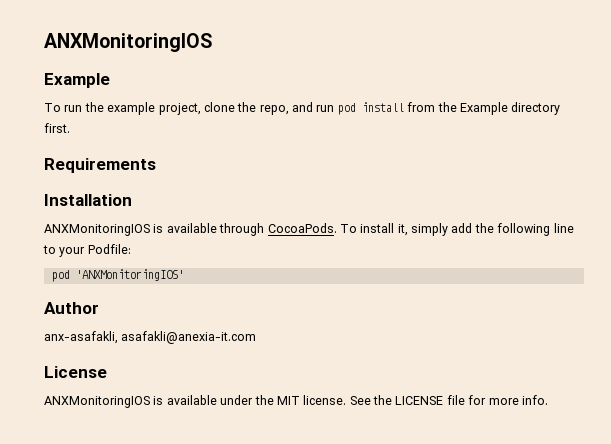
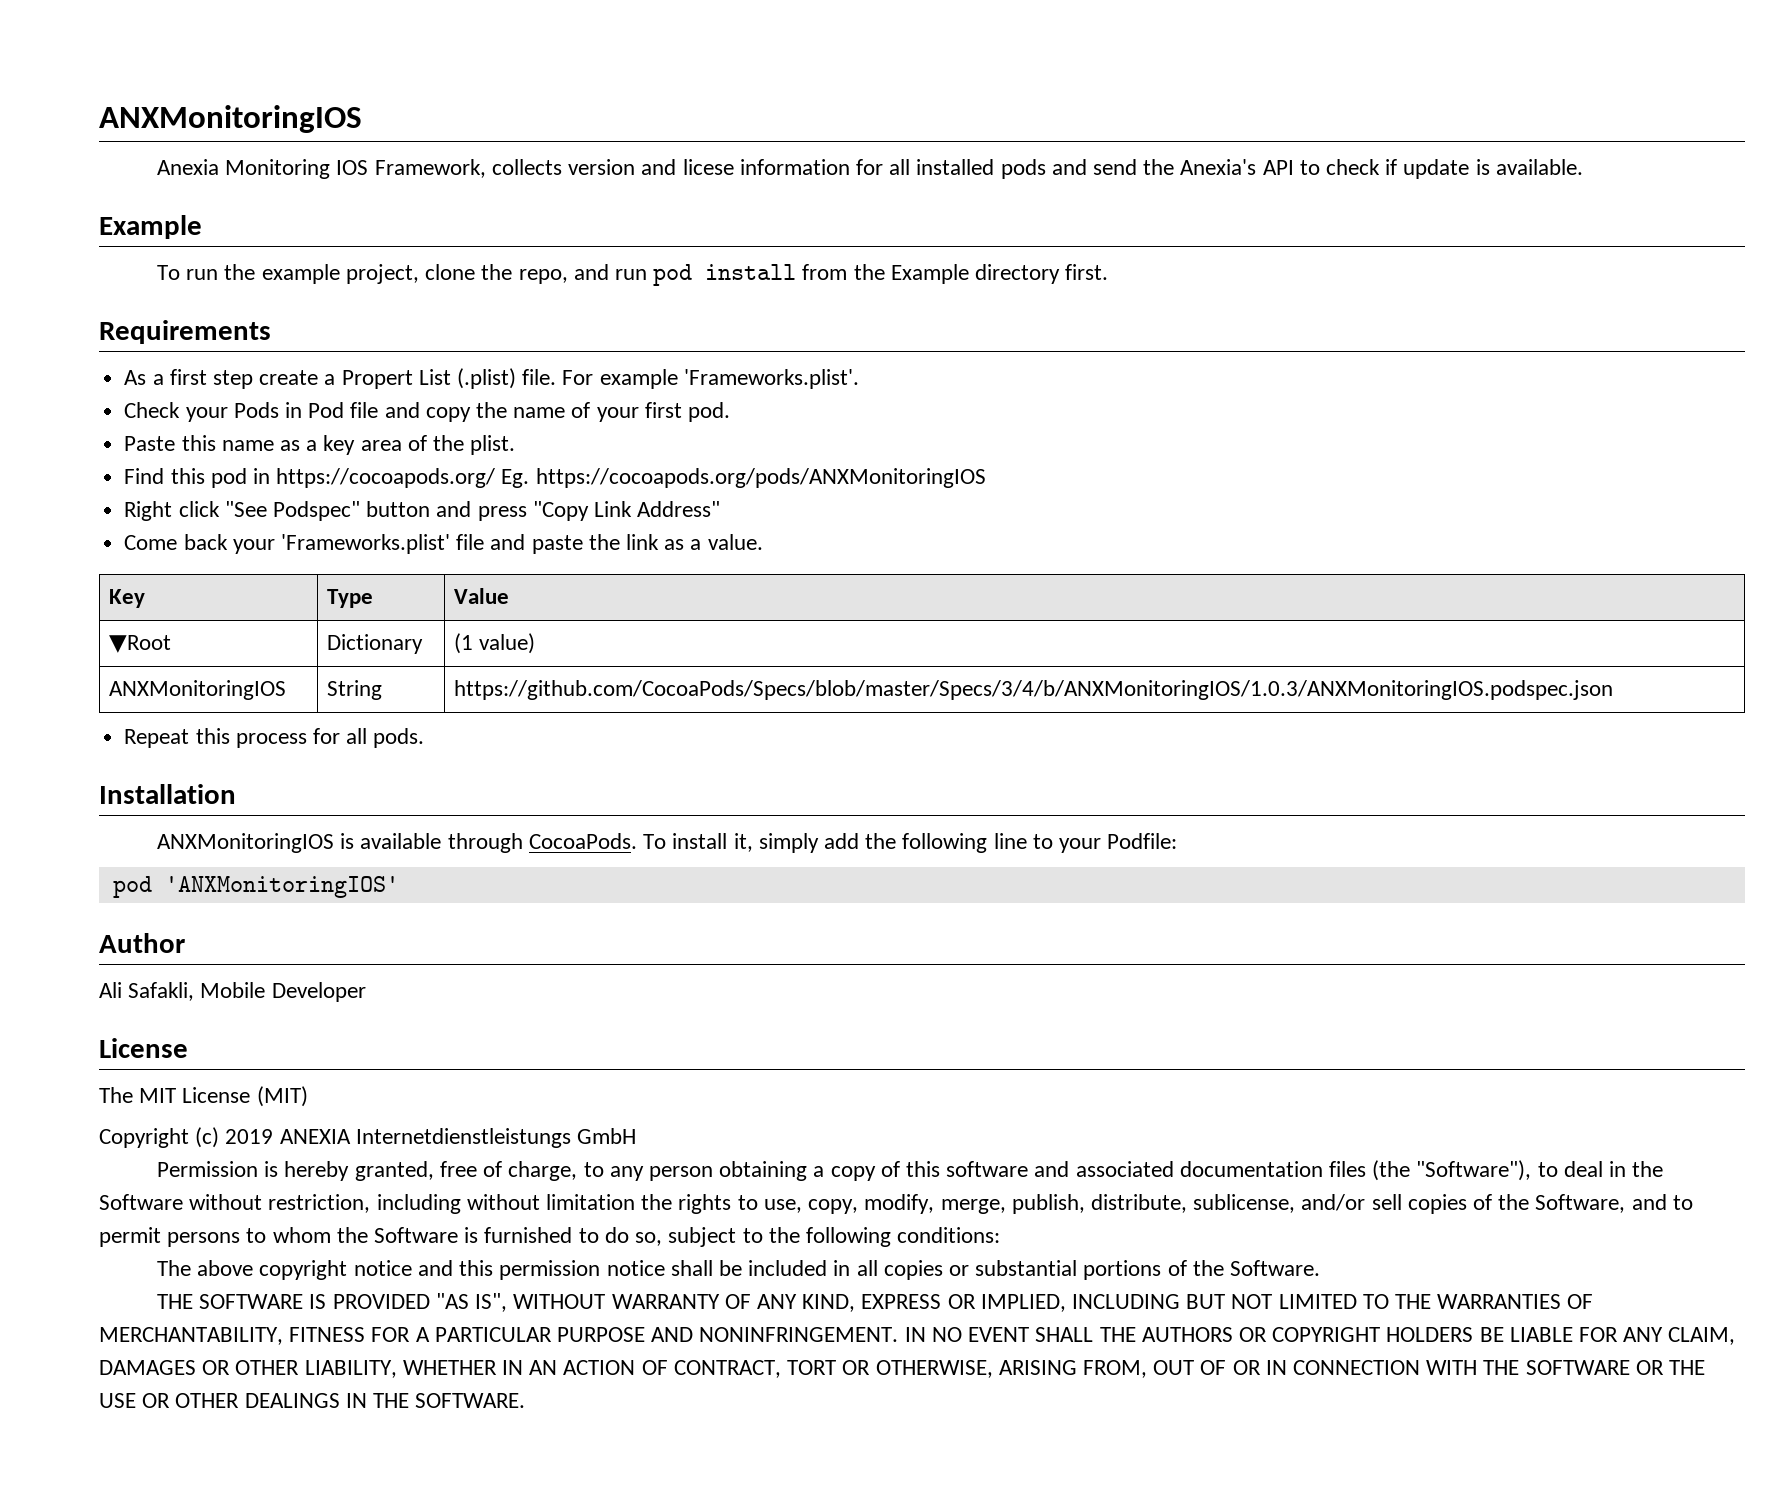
[44,33,212,52] ANXMonitoringIOS -> [99,105,362,133] [157,159,1583,179] ANXMonitoringIOS // Anexia Monitoring IOS Framework, collects version and licese information for all installed pods and send the Anexia's API to check if update is available.
(156, 165) none -> [124,368,859,389] [124,402,731,422] [124,435,516,455] [124,468,986,488] [124,501,721,521] [124,534,763,554] [108,589,145,608] [326,589,373,608] [453,588,509,604] [108,635,171,653] [326,634,423,654] [453,633,536,654] [108,680,286,700] [326,680,382,700] [453,680,1613,700] [124,728,425,748] // As a first step create a Propert List (.plist) file. For example 'Frameworks.plist'. // Check your Pods in Pod file and copy the name of your first pod. // Paste this name as a key area of the plist. // Find this pod in https://cocoapods.org/ Eg. https://cocoapods.org/pods/ANXMonitoringIOS // Right click "See Podspec" button and press "Copy Link Address" // Come back your 'Frameworks.plist' file and paste the link as a value. // Key | Type | Value // ▼Root | Dictionary | (1 value) // ANXMonitoringIOS | String | https://github.com/CocoaPods/Specs/blob/master/Specs/3/4/b/ANXMonitoringIOS/1.0.3/ANXMonitoringIOS.podspec.json // Repeat this process for all pods.
[44,331,257,344] [44,366,107,378] [44,395,548,408] anx-asafakli, asafakli@anexia-it.com // License // ANXMonitoringIOS is available under the MIT license. See the LICENSE file for more info. -> [99,982,366,1002] [99,1038,188,1058] [99,1086,308,1107] [99,1127,637,1148] [157,1160,1664,1181] [99,1194,1693,1214] [99,1227,1001,1247] [157,1260,1321,1280] [157,1293,1594,1312] [99,1327,1736,1345] [99,1360,1706,1378] [99,1393,526,1408] Ali Safakli, Mobile Developer // License // The MIT License (MIT) // Copyright (c) 2019 ANEXIA Internetdienstleistungs GmbH // Permission is hereby granted, free of charge, to any person obtaining a copy of this software and associated documentation files (the "Software"), to deal in the Software without restriction, including without limitation the rights to use, copy, modify, merge, publish, distribute, sublicense, and/or sell copies of the Software, and to permit persons to whom the Software is furnished to do so, subject to the following conditions: // The above copyright notice and this permission notice shall be included in all copies or substantial portions of the Software. // THE SOFTWARE IS PROVIDED "AS IS", WITHOUT WARRANTY OF ANY KIND, EXPRESS OR IMPLIED, INCLUDING BUT NOT LIMITED TO THE WARRANTIES OF MERCHANTABILITY, FITNESS FOR A PARTICULAR PURPOSE AND NONINFRINGEMENT. IN NO EVENT SHALL THE AUTHORS OR COPYRIGHT HOLDERS BE LIABLE FOR ANY CLAIM, DAMAGES OR OTHER LIABILITY, WHETHER IN AN ACTION OF CONTRACT, TORT OR OTHERWISE, ARISING FROM, OUT OF OR IN CONNECTION WITH THE SOFTWARE OR THE USE OR OTHER DEALINGS IN THE SOFTWARE.

